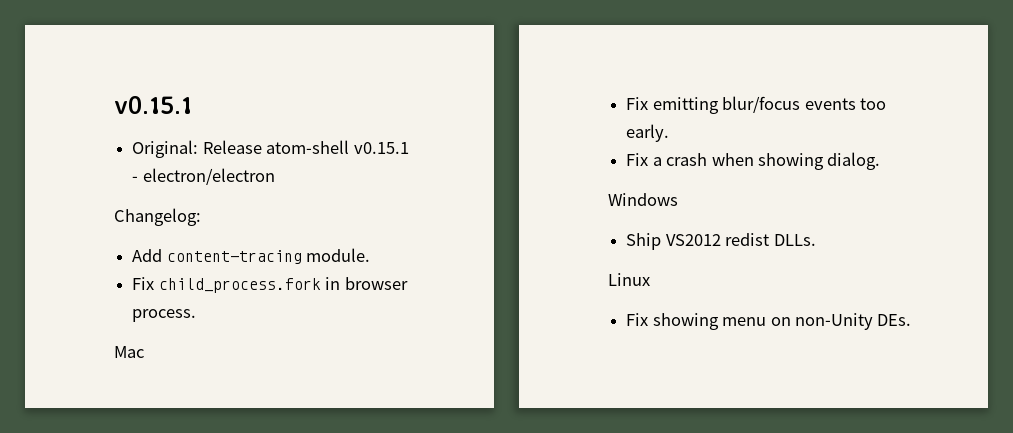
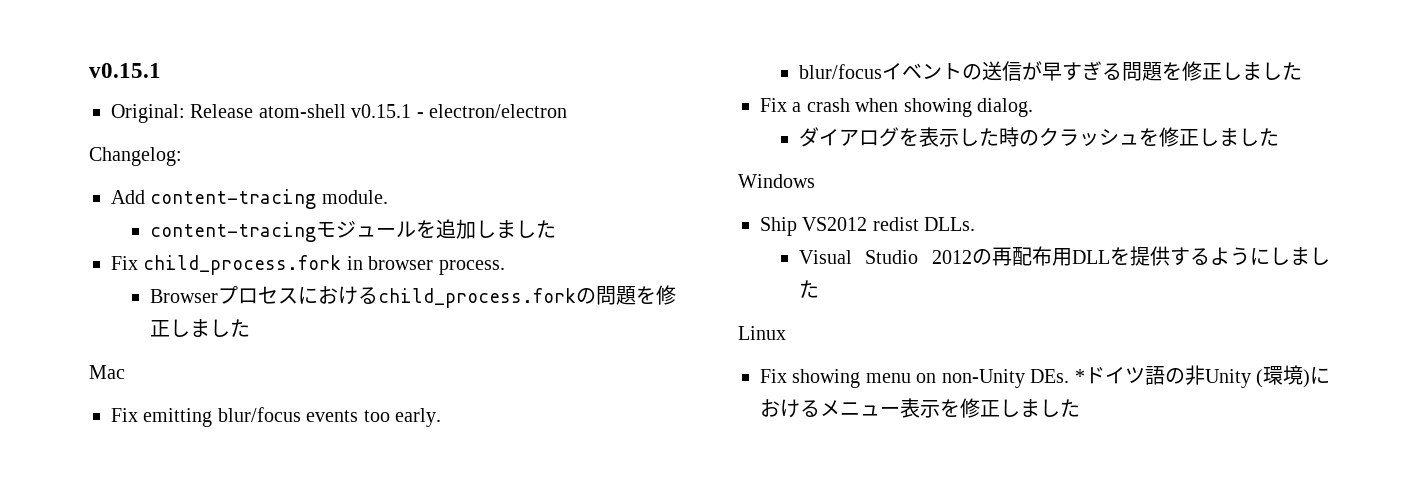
(371, 255) none -> [149,219,556,242] // content-tracingモジュールを追加しました
(197, 315) none -> [149,285,676,308] [149,319,250,337] // Browserプロセスにおけるchild_process.forkの問題を修正しました
(670, 133) none -> [798,61,1302,81] // blur/focusイベントの送信が早すぎる問題を修正しました
(881, 161) none -> [798,127,1279,147] // ダイアログを表示した時のクラッシュを修正しました
(816, 240) none -> [798,246,1330,266] [798,280,819,298] // Visual Studio 2012の再配布用DLLを提供するようにしました
(912, 320) none -> [1074,365,1330,388] [760,398,1080,418] *ドイツ語の非Unity (環境)におけるメニュー表示を修正しました

